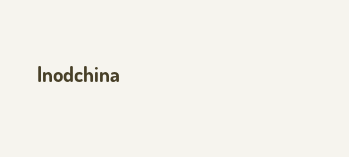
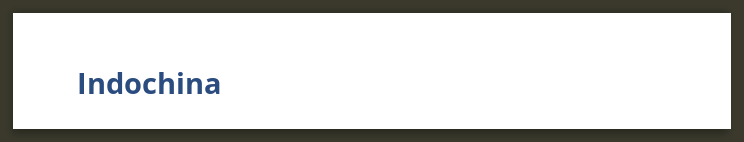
[37,66,120,82] Inodchina -> [77,72,222,94] Indochina

